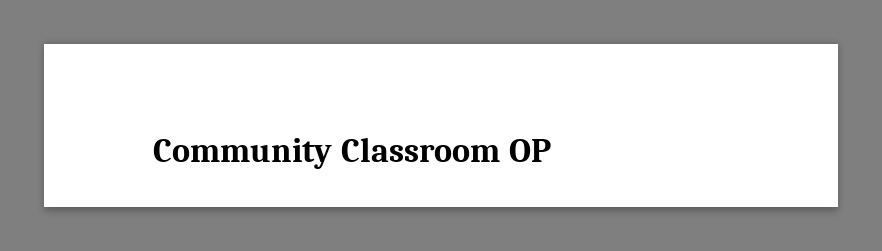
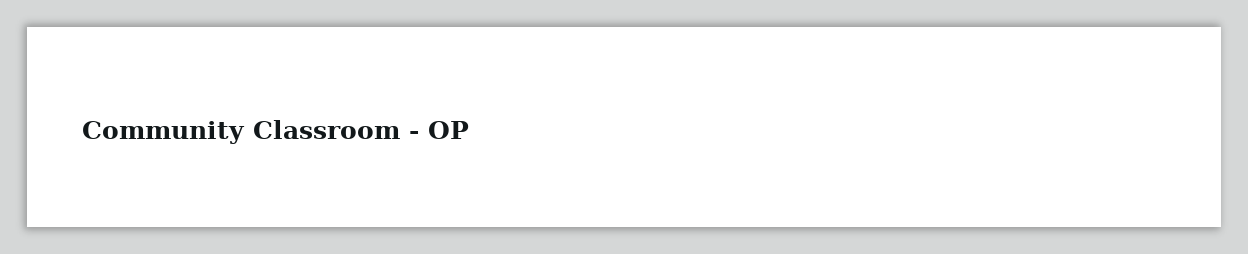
(501, 149) none -> [409,131,419,139] -

